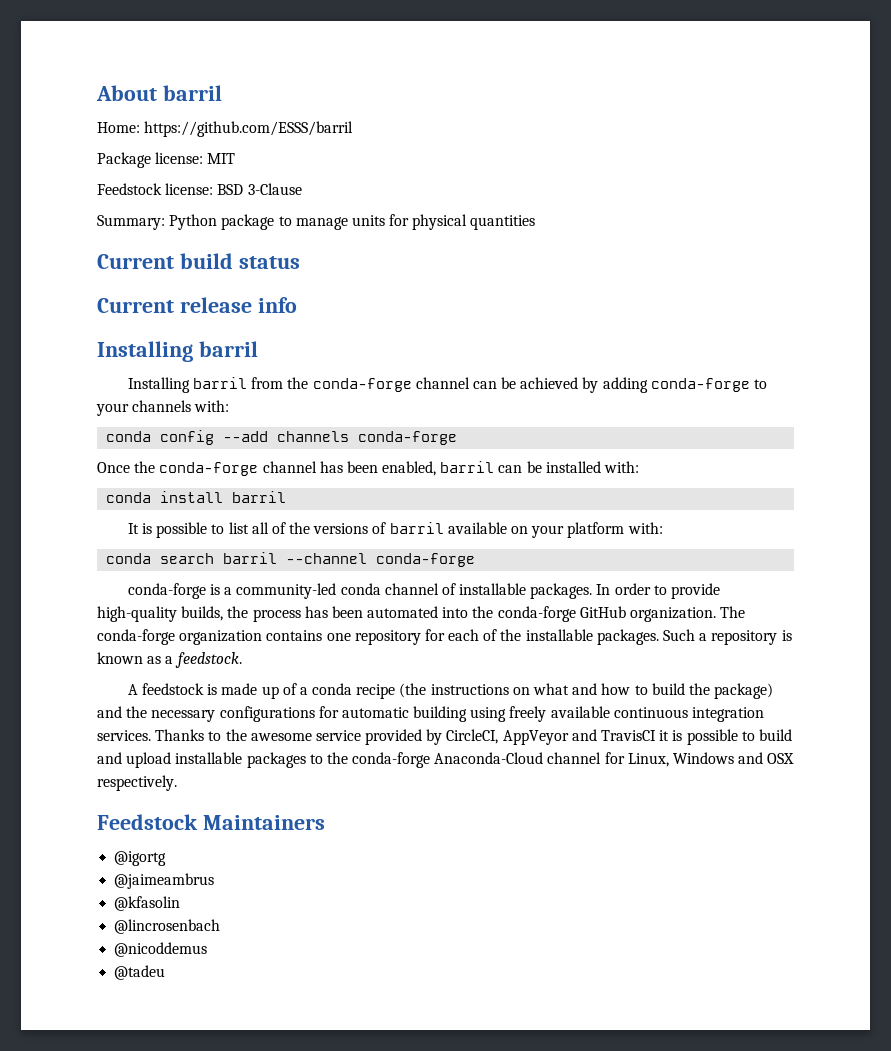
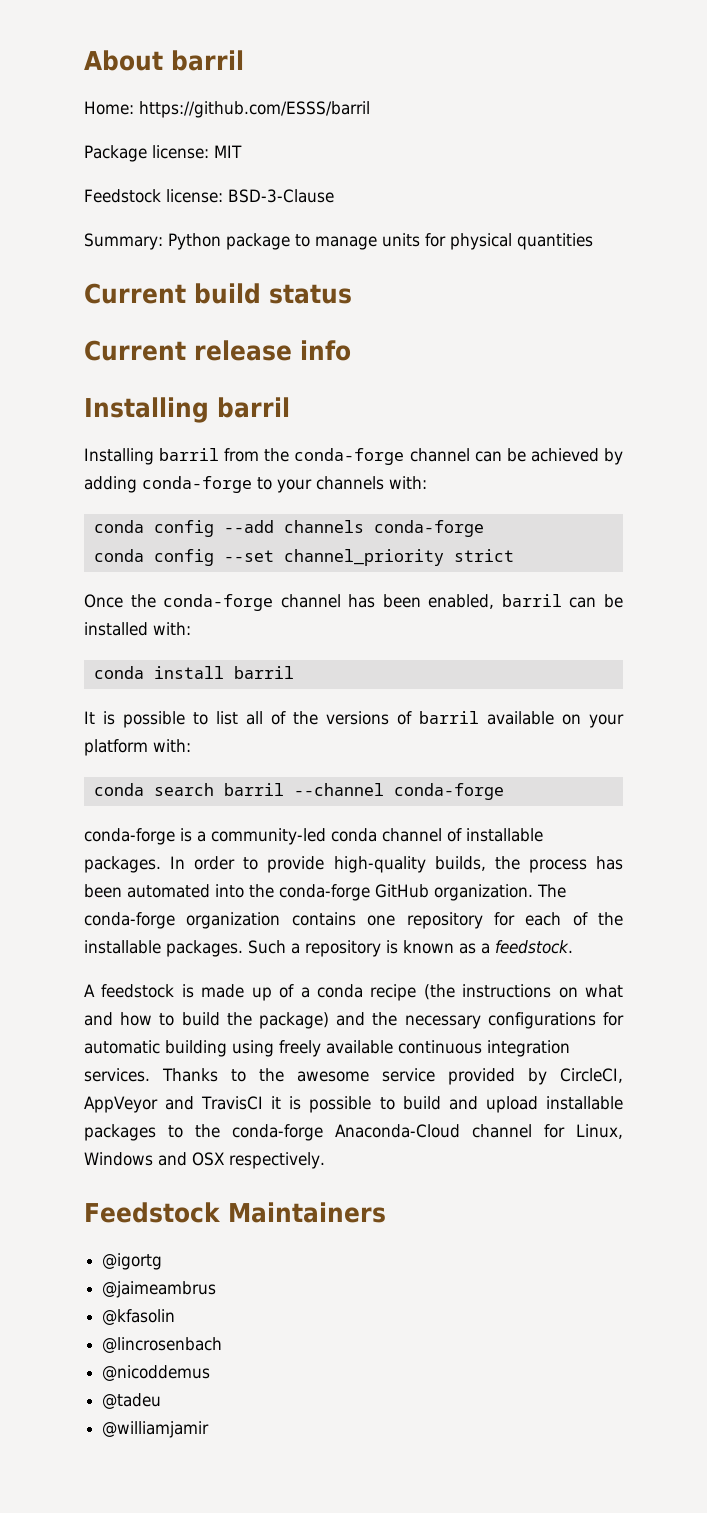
[217,183,302,195] BSD 3-Clause -> [227,189,334,203] BSD-3-Clause
(458, 438) none -> [93,549,514,566] // conda config --set channel_priority strict
(166, 972) none -> [102,1421,210,1438] // @williamjamir

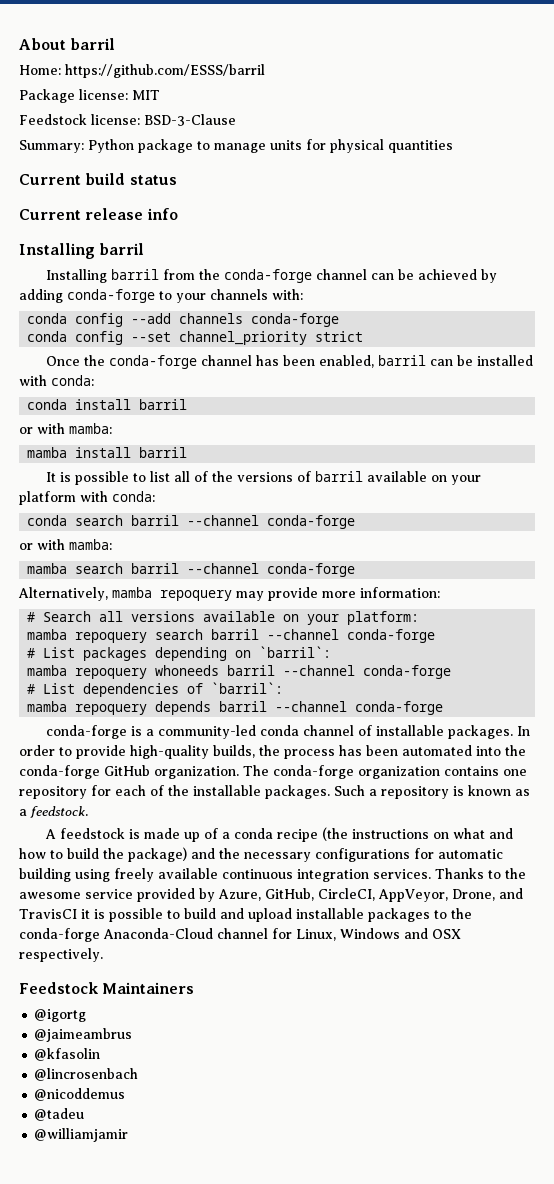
[153,622,191,635] with: -> [19,375,94,386] with conda:
(294, 672) none -> [19,423,112,434] [27,447,188,458] // or with mamba: // mamba install barril
[153,739,191,752] with: -> [80,491,155,502] with conda:
(504, 791) none -> [19,539,112,550] [27,563,356,577] [18,587,440,601] [27,611,420,625] [27,629,436,643] [27,646,332,661] [27,665,452,679] [27,682,284,697] [27,701,444,715] // or with mamba: // mamba search barril --channel conda-forge // Alternatively, mamba repoquery may provide more information: // # Search all versions available on your platform: // mamba repoquery search barril --channel conda-forge // # List packages depending on `barril`: // mamba repoquery whoneeds barril --channel conda-forge // # List dependencies of `barril`: // mamba repoquery depends barril --channel conda-forge
[560,1068,623,1083] [84,1096,158,1113] CircleCI, AppVeyor -> [218,888,495,902] Azure, GitHub, CircleCI, AppVeyor, Drone,

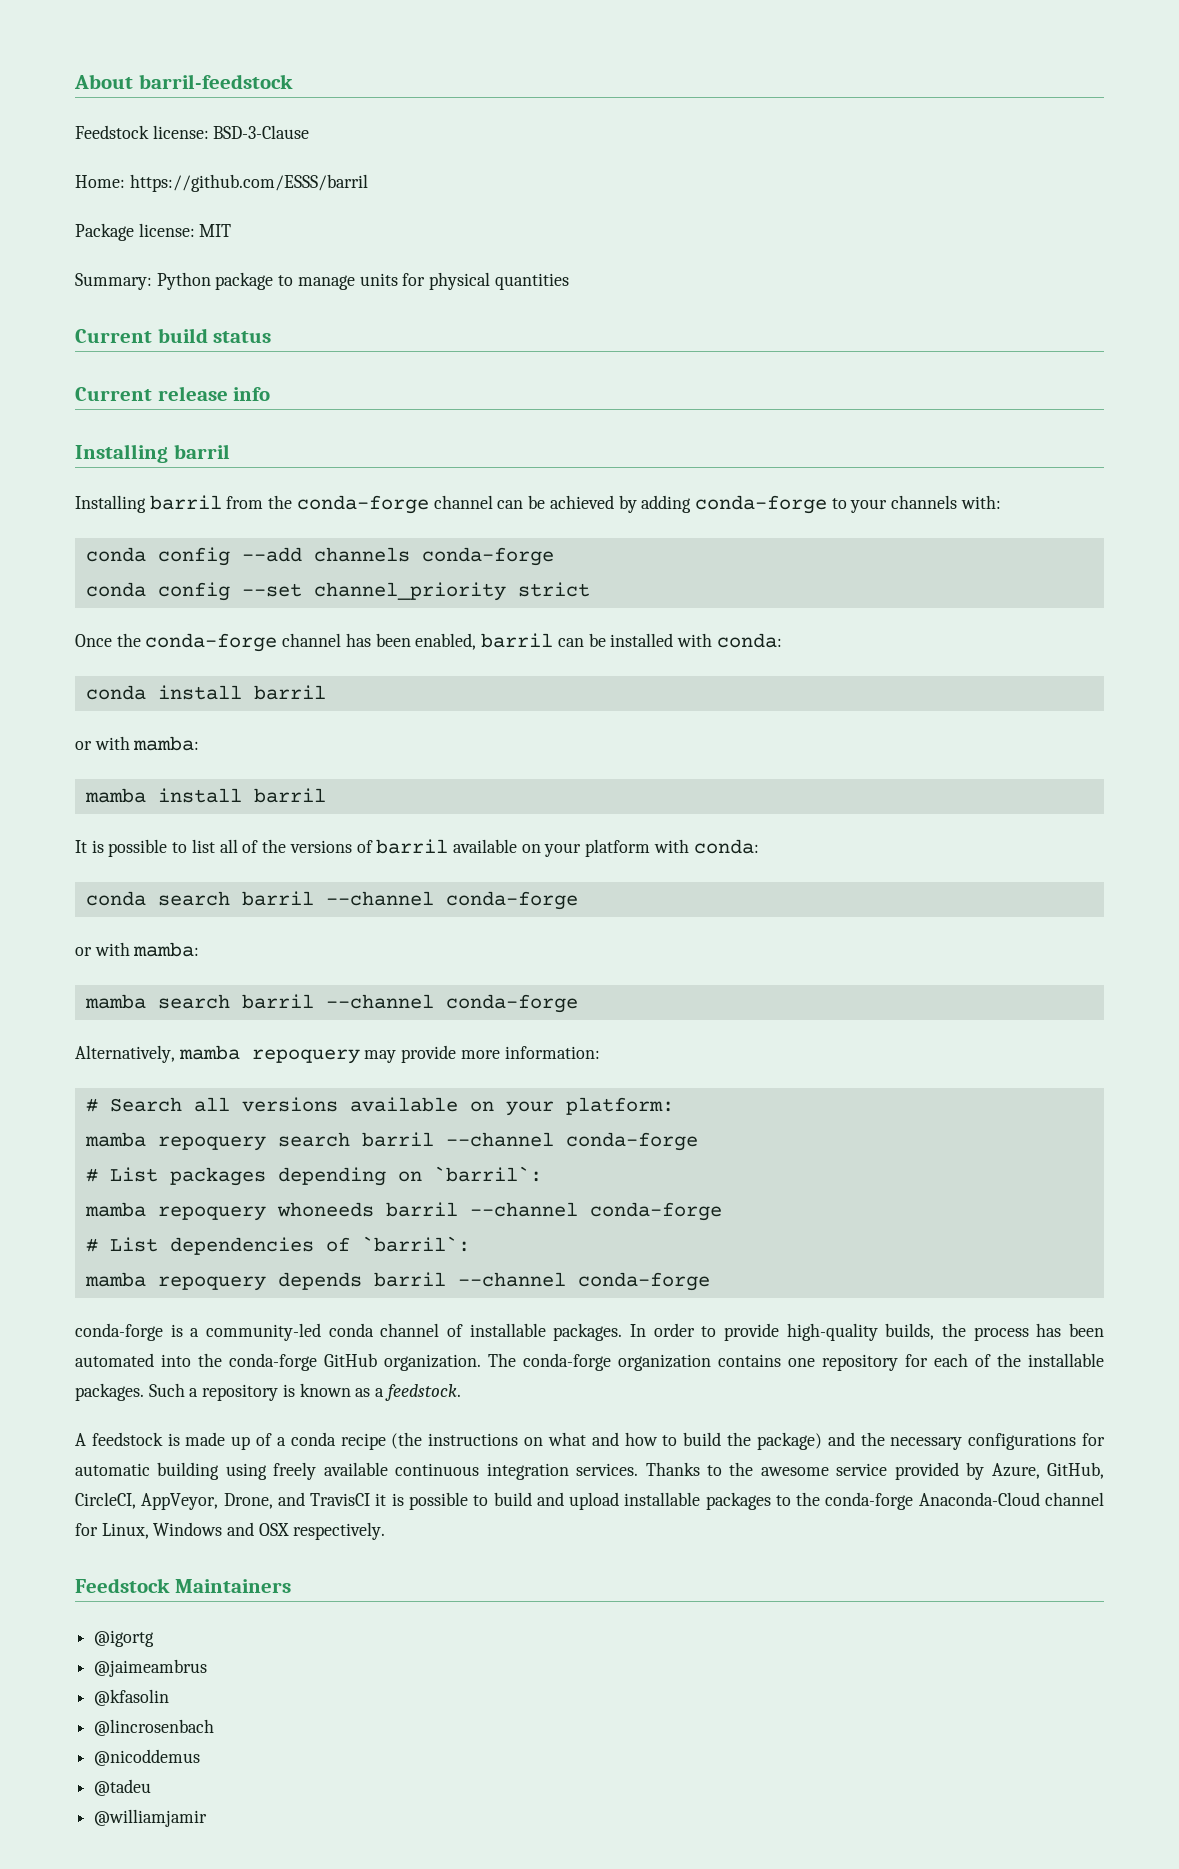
[70,38,116,50] barril -> [138,74,293,89] [75,125,310,139] barril-feedstock // Feedstock license: BSD-3-Clause
[19,114,236,126] // Feedstock license: BSD-3-Clause -> (232, 230) none

